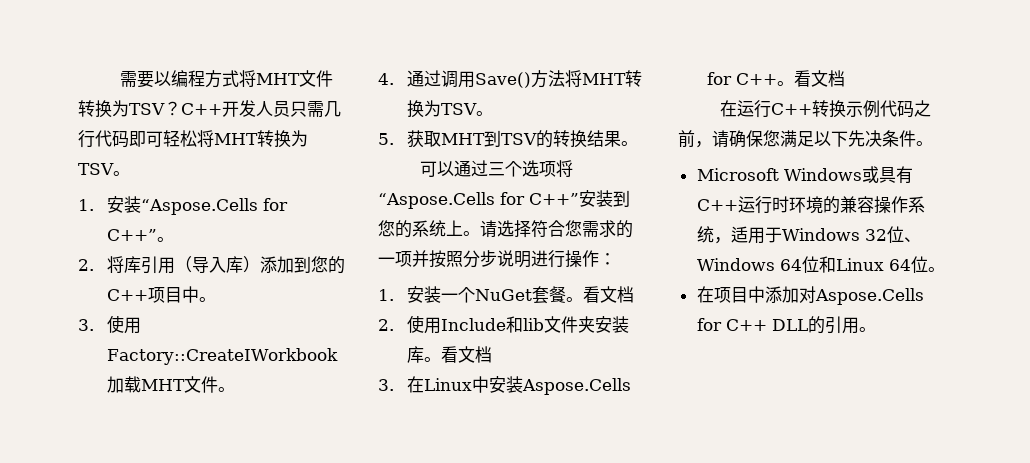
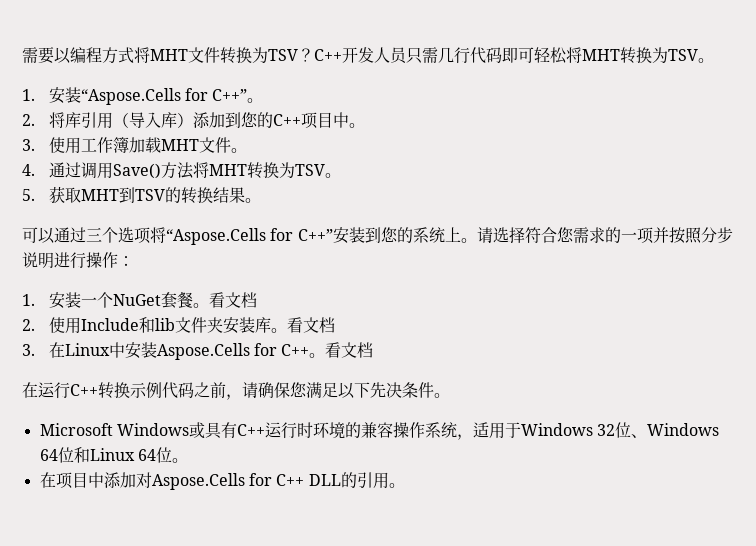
[106,348,338,365] Factory::CreateIWorkbook -> [80,137,129,153] 工作簿

